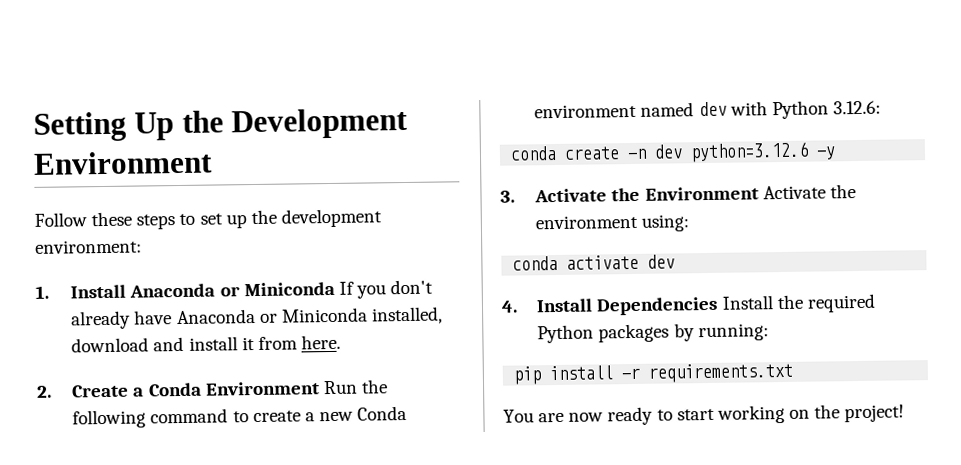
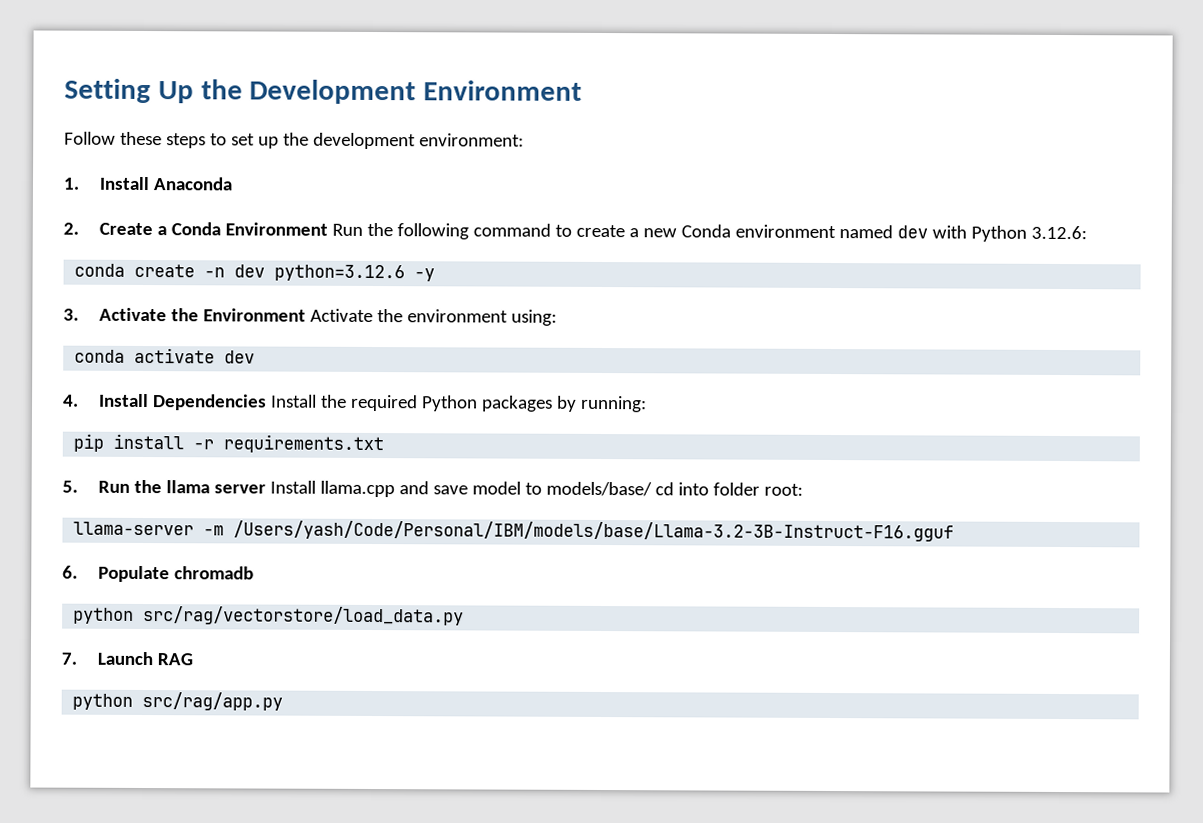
[219,279,434,299] [71,306,443,330] [71,334,341,353] or Miniconda If you don't already have Anaconda or Miniconda installed, download and install it from here. -> (233, 184) none
[503,404,905,426] You are now ready to start working on the project! -> [62,479,803,498] [73,520,955,542] [62,565,254,583] [73,606,465,626] [61,651,193,666] [72,692,284,711] 5. Run the llama server Install llama.cpp and save model to models/base/ cd into folder root: // llama-server -m /Users/yash/Code/Personal/IBM/models/base/Llama-3.2-3B-Instruct-F16.gguf // 6. Populate chromadb // python src/rag/vectorstore/load_data.py // 7. Launch RAG // python src/rag/app.py

